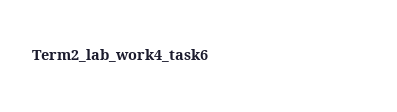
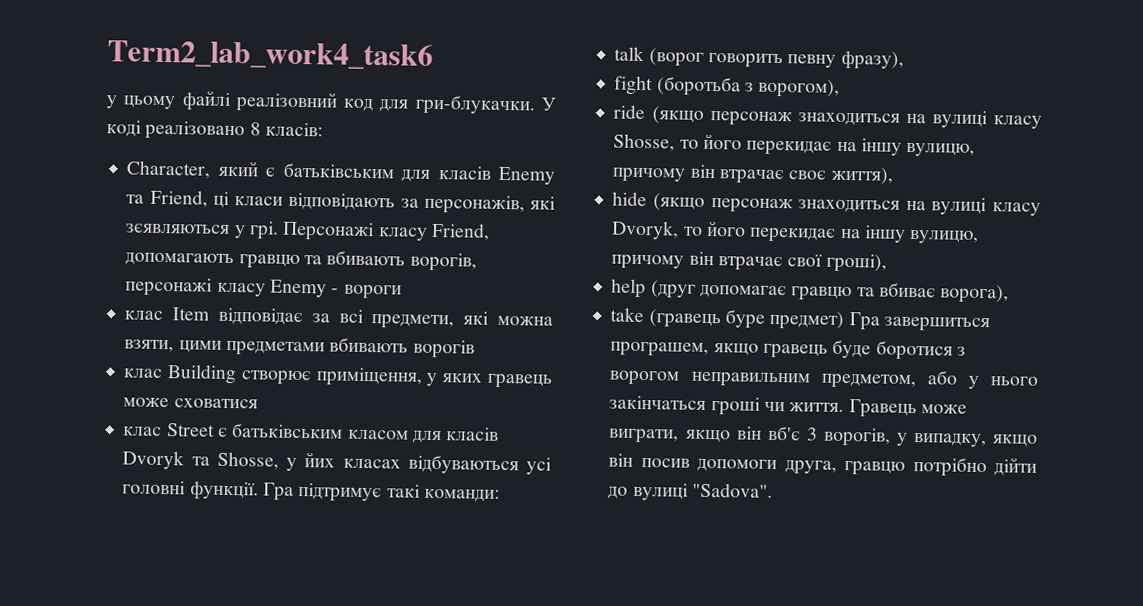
(208, 55) none -> [106,90,557,116] [106,120,323,141] [126,160,555,185] [126,189,556,215] [125,221,490,242] [125,250,477,272] [125,277,402,300] [124,307,553,330] [124,337,475,359] [123,364,552,389] [123,397,258,409] [123,423,500,444] [122,450,552,475] [122,480,500,503] [614,46,904,70] [614,75,841,98] [613,104,1042,129] [613,133,976,157] [612,164,894,185] [612,191,1041,216] [611,220,980,244] [611,251,887,273] [611,278,1010,304] [610,307,990,333] [610,339,966,361] [609,370,1038,390] [609,395,967,419] [608,425,1038,448] [608,453,1037,478] [608,482,773,501] // у цьому файлі реалізовний код для гри-блукачки. У коді реалізовано 8 класів: // Character, який є батьківським для класів Enemy та Friend, ці класи відповідають за персонажів, які зєявляються у грі. Персонажі класу Friend, допомагають гравцю та вбивають ворогів, персонажі класу Enemy - вороги // клас Item відповідає за всі предмети, які можна взяти, цими предметами вбивають ворогів // клас Building створює приміщення, у яких гравець може сховатися // клас Street є батьківським класом для класів Dvoryk та Shossе, у йих класах відбуваються усі головні функції. Гра підтримує такі команди: // talk (ворог говорить певну фразу), // fight (боротьба з ворогом), // ride (якщо персонаж знаходиться на вулиці класу Shosse, то його перекидає на іншу вулицю, причому він втрачає своє життя), // hide (якщо персонаж знаходиться на вулиці класу Dvoryk, то його перекидає на іншу вулицю, причому він втрачає свої гроші), // help (друг допомагає гравцю та вбиває ворога), // take (гравець буре предмет) Гра завершиться програшем, якщо гравець буде боротися з ворогом неправильним предметом, або у нього закінчаться гроші чи життя. Гравець може виграти, якщо він вб'є 3 ворогів, у випадку, якщо він посив допомоги друга, гравцю потрібно дійти до вулиці "Sadova".

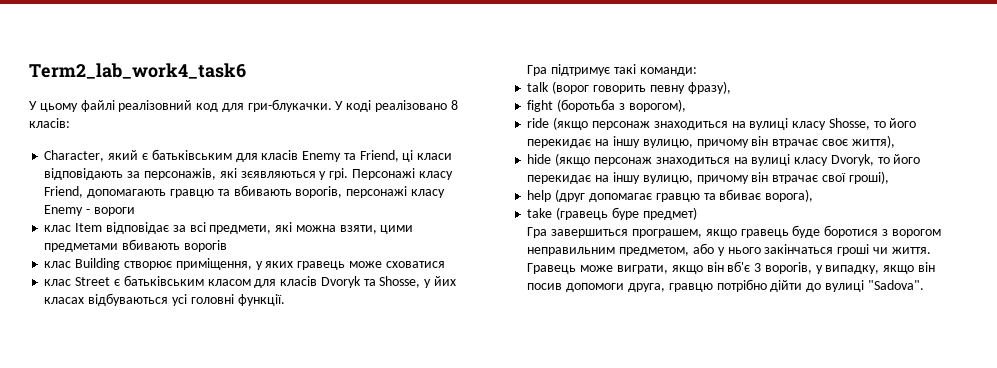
[106,95,117,109] у -> [29,101,37,110] У
(259, 491) none -> (285, 300) //
(845, 320) none -> (697, 213) //

